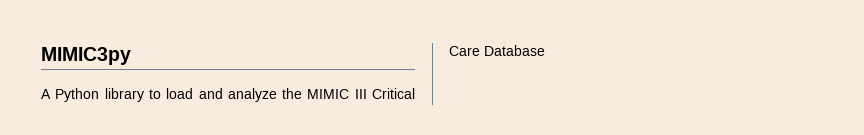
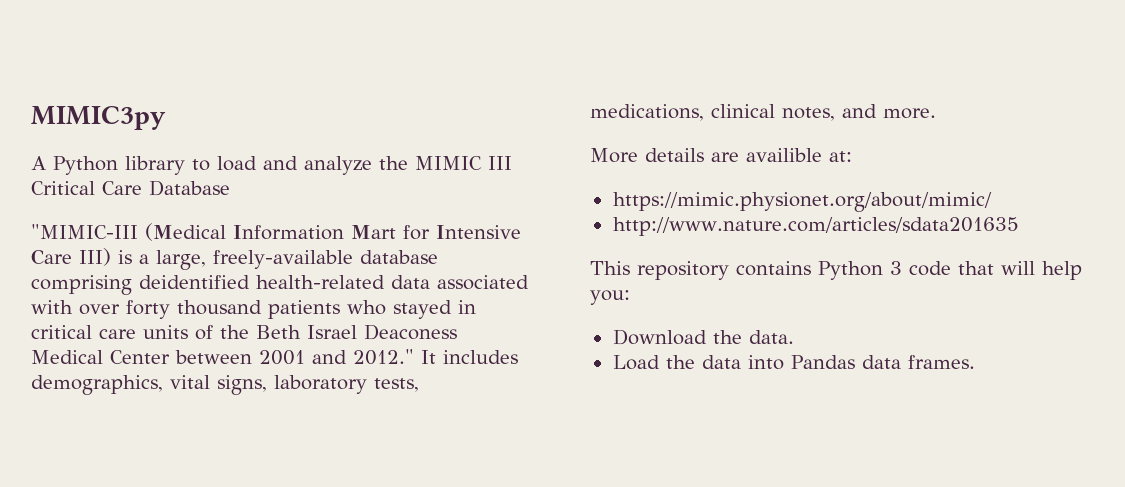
(545, 50) none -> [31,223,521,241] [31,248,438,270] [31,275,529,295] [31,300,476,319] [31,324,457,340] [31,349,518,365] [31,375,419,395] [590,104,936,121] [590,148,852,163] [612,192,992,212] [612,217,1019,236] [590,261,1082,280] [590,290,630,305] [612,329,794,345] [612,355,975,370] // "MIMIC-III (Medical Information Mart for Intensive Care III) is a large, freely-available database comprising deidentified health-related data associated with over forty thousand patients who stayed in critical care units of the Beth Israel Deaconess Medical Center between 2001 and 2012." It includes demographics, vital signs, laboratory tests, medications, clinical notes, and more. // More details are availible at: // https://mimic.physionet.org/about/mimic/ // http://www.nature.com/articles/sdata201635 // This repository contains Python 3 code that will help you: // Download the data. // Load the data into Pandas data frames.

